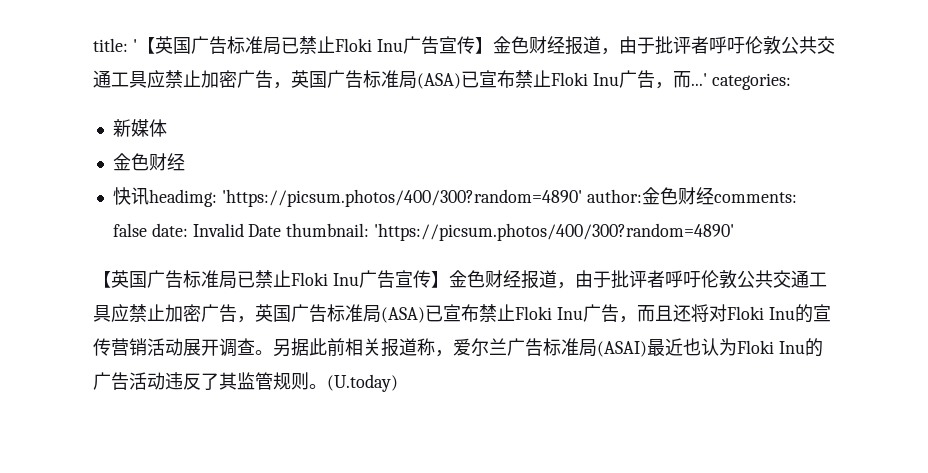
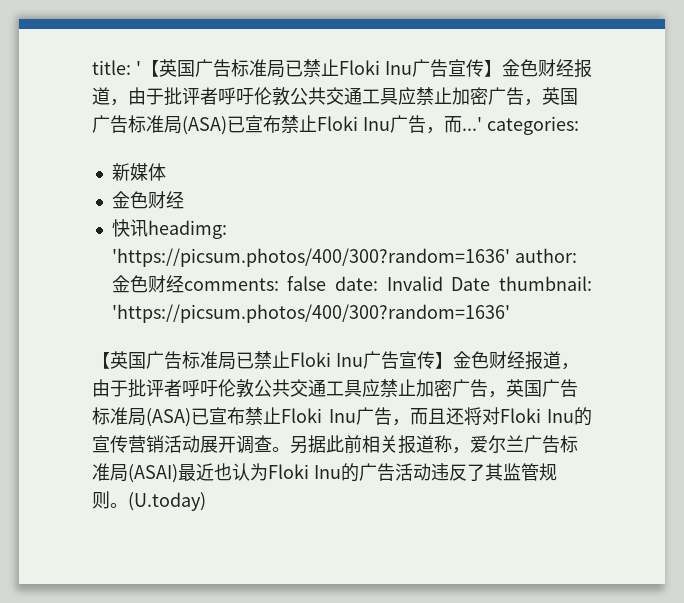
[221,189,582,207] 'https://picsum.photos/400/300?random=4890' -> [111,248,510,267] 'https://picsum.photos/400/300?random=1636'
[374,223,735,241] 'https://picsum.photos/400/300?random=4890' -> [111,304,510,323] 'https://picsum.photos/400/300?random=1636'

